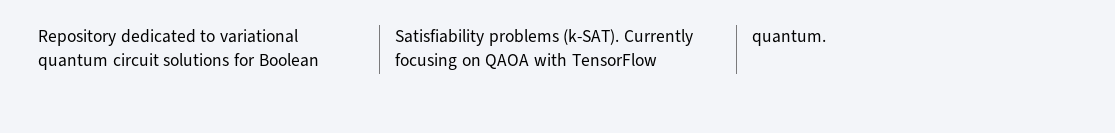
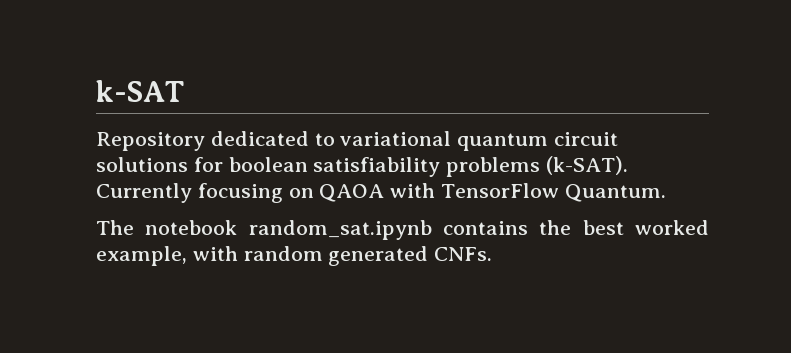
(38, 37) none -> [96,80,184,102] k-SAT //
[258,53,319,67] [395,29,484,46] Boolean Satisfiability -> [228,157,441,177] boolean satisfiability
[752,30,826,46] quantum. -> [564,184,666,202] [96,220,709,240] [96,246,493,266] Quantum. // The notebook random_sat.ipynb contains the best worked example, with random generated CNFs.

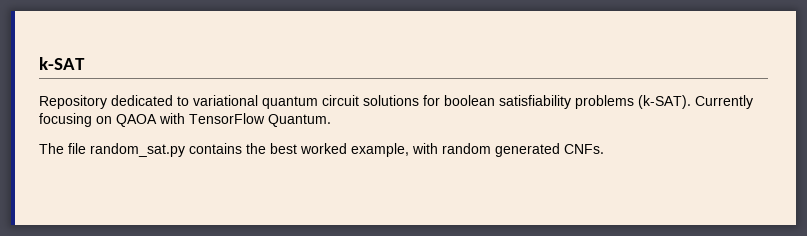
[145,220,432,240] notebook random_sat.ipynb -> [68,143,185,157] file random_sat.py

